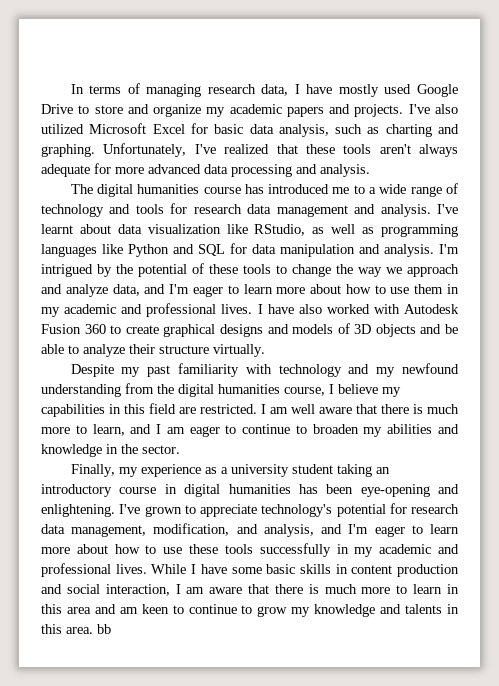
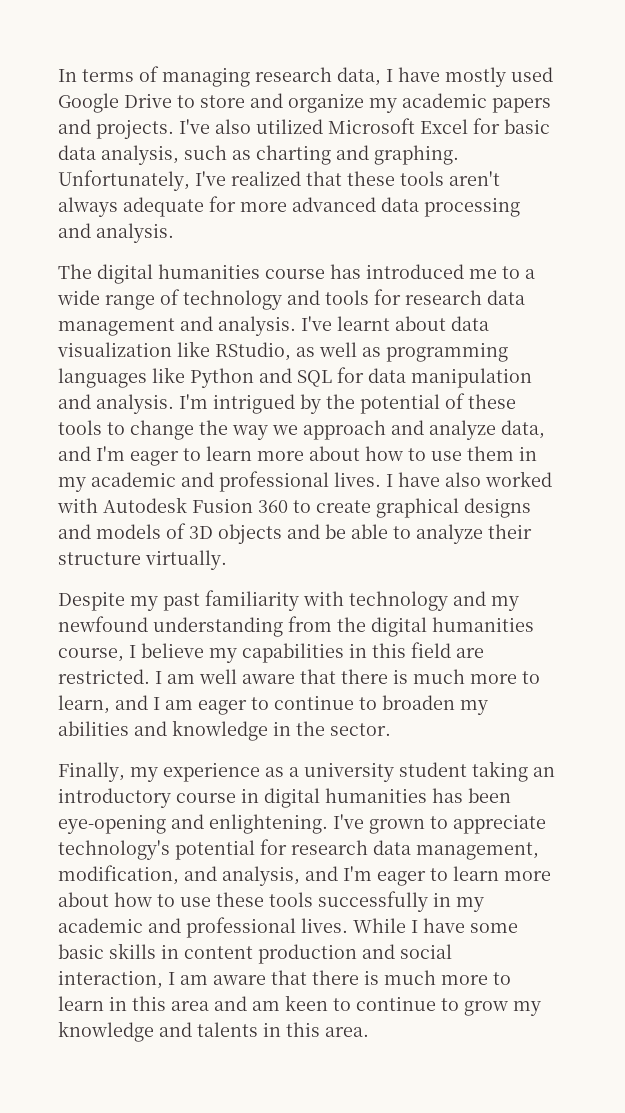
[97,624,111,634] bb -> (369, 1032) none

